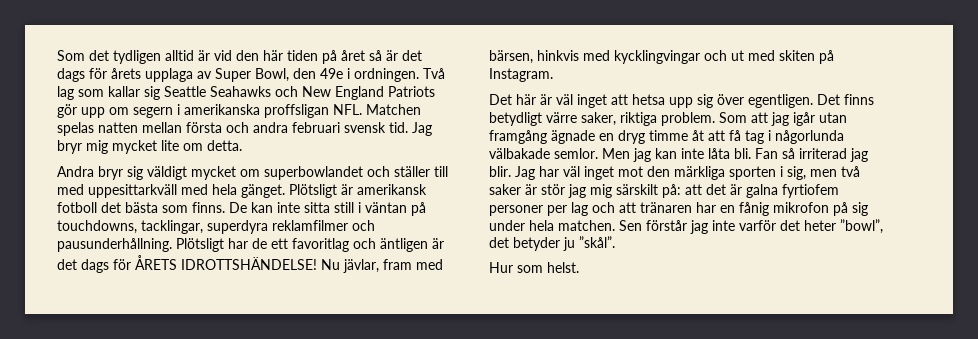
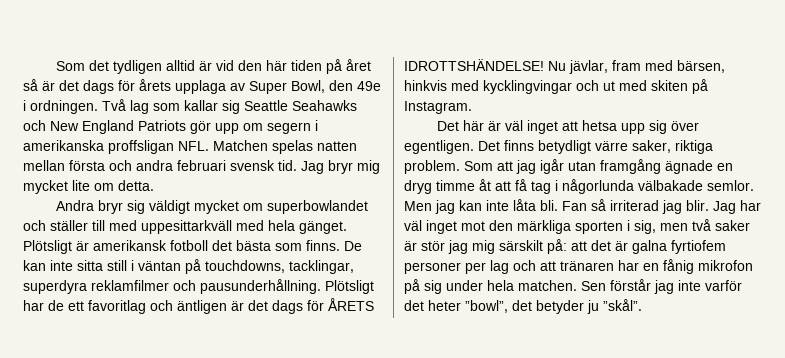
[489,262,579,273] // Hur som helst. -> (642, 305) none

